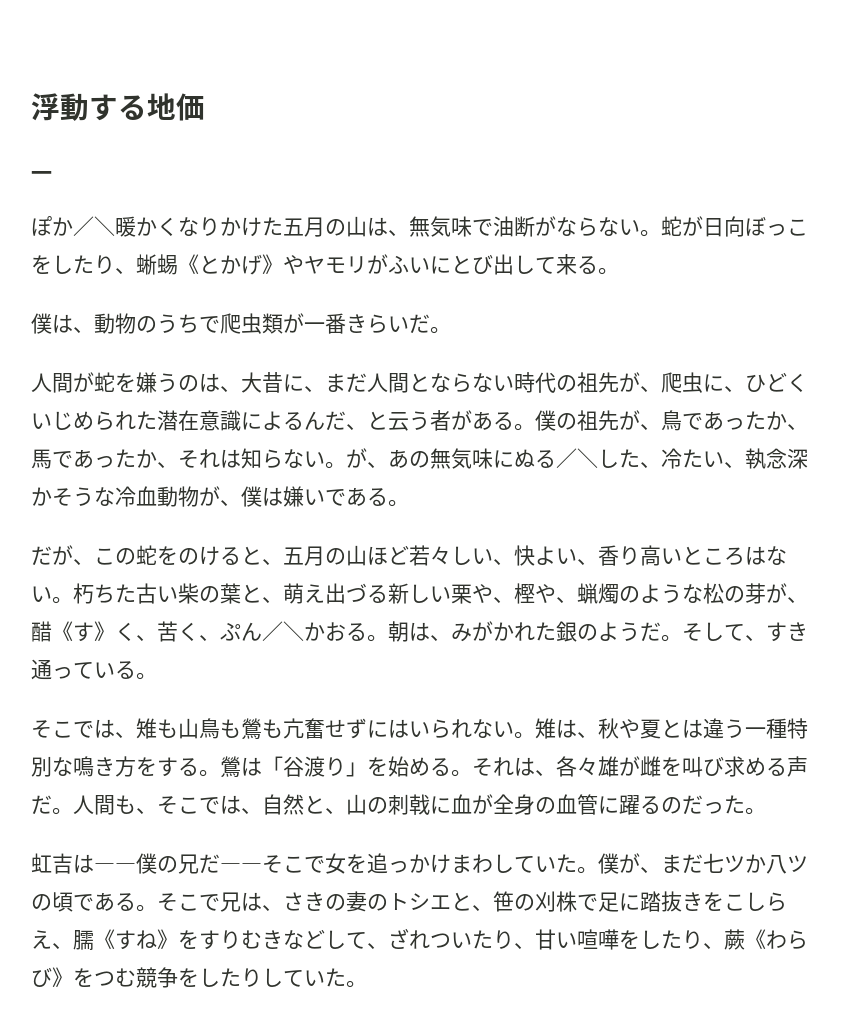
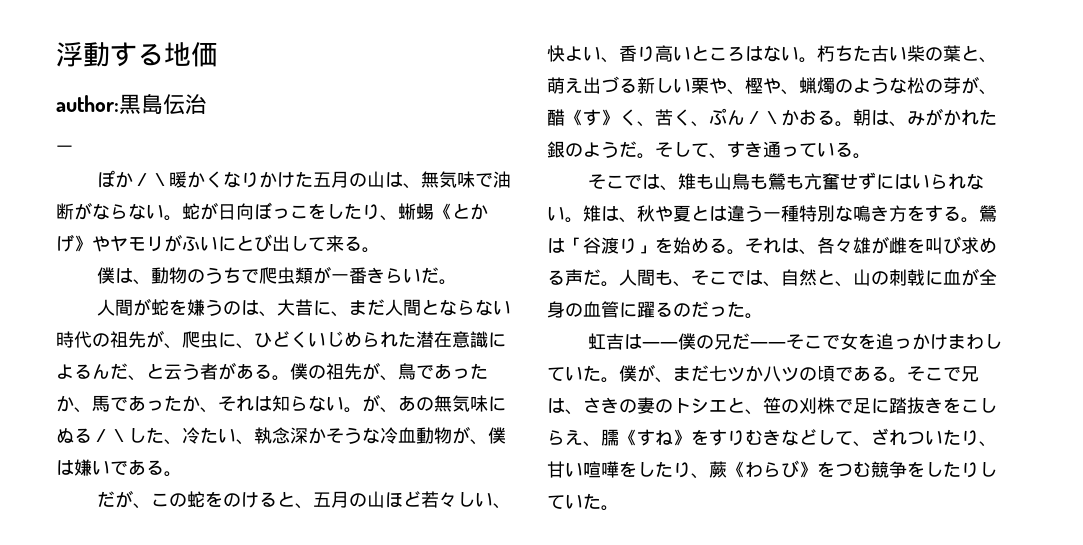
(205, 107) none -> [56,93,207,115] // author:黒島伝治

